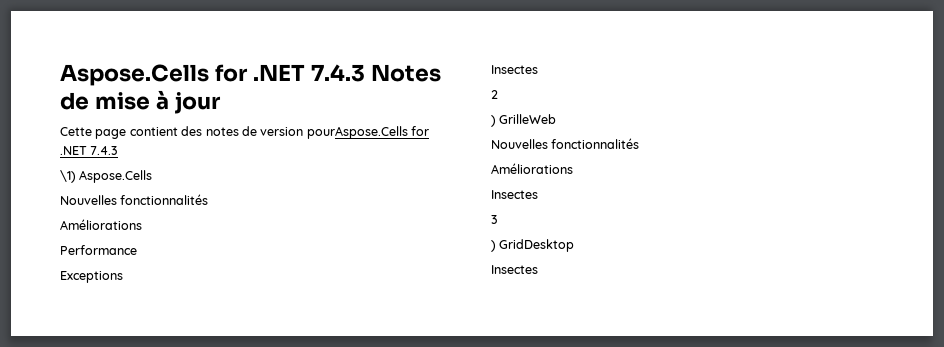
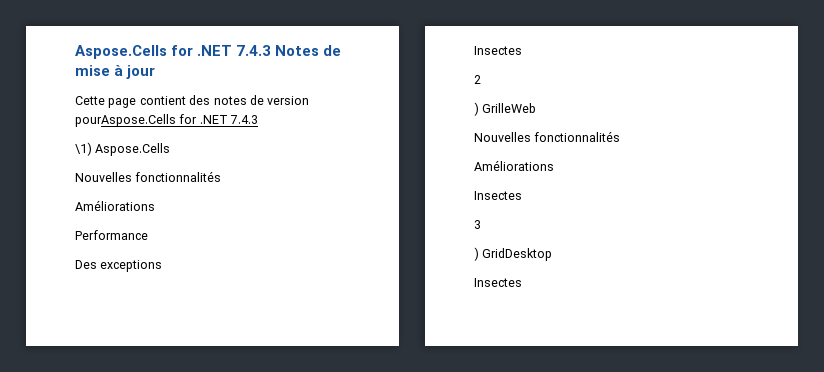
[60,271,123,283] Exceptions -> [75,260,163,272] Des exceptions

